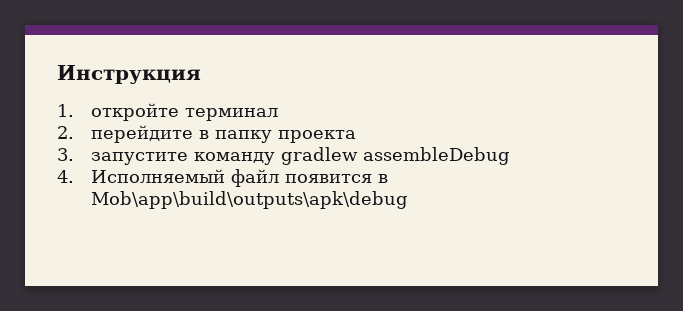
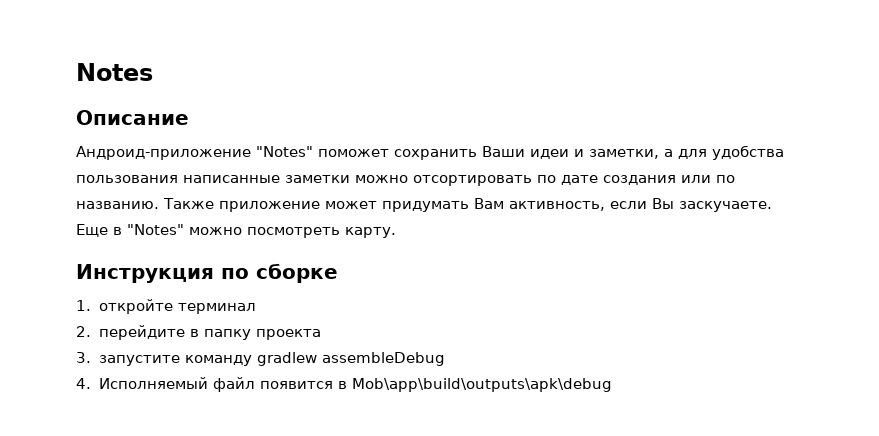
(57, 74) none -> [76,63,153,81] [76,110,189,125] [76,145,784,160] [76,175,735,186] [76,198,772,212] [76,224,396,238] Notes // Описание // Андроид-приложение "Notes" поможет сохранить Ваши идеи и заметки, а для удобства пользования написанные заметки можно отсортировать по дате создания или по названию. Также приложение может придумать Вам активность, если Вы заскучаете. Еще в "Notes" можно посмотреть карту. //
(201, 74) none -> [221,263,338,283] по сборке

